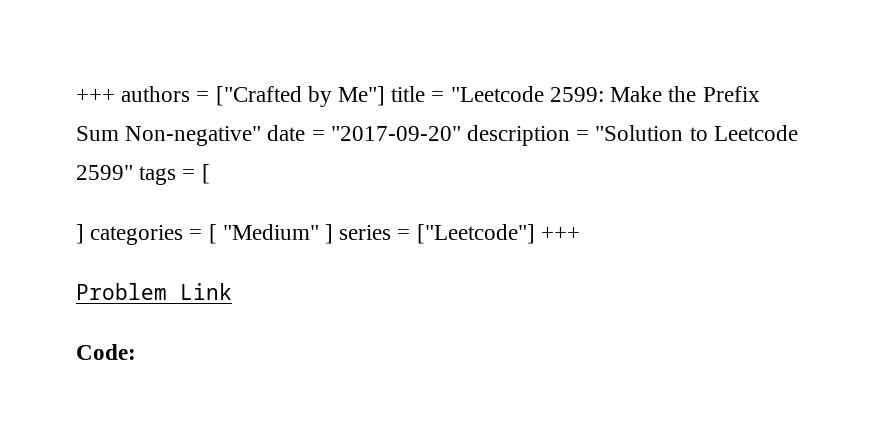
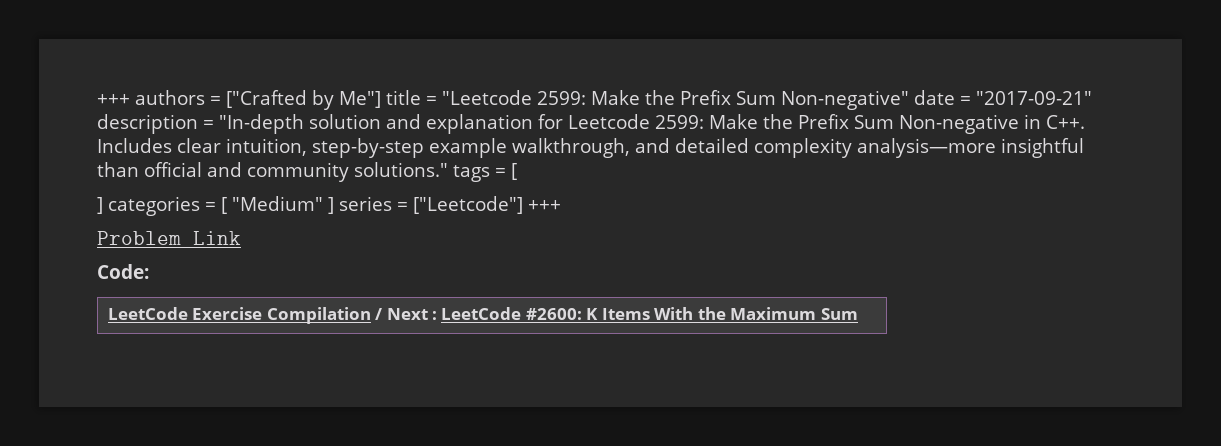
[330,126,461,141] "2017-09-20" -> [976,91,1092,105] "2017-09-21"
[595,125,798,141] [76,165,133,180] "Solution to Leetcode 2599" -> [219,114,1085,134] [97,138,1084,158] [97,162,448,182] "In-depth solution and explanation for Leetcode 2599: Make the Prefix Sum Non-negative in C++. Includes clear intuition, step-by-step example walkthrough, and detailed complexity analysis—more insightful than official and community solutions."
(136, 352) none -> [107,307,858,324] // LeetCode Exercise Compilation / Next : LeetCode #2600: K Items With the Maximum Sum

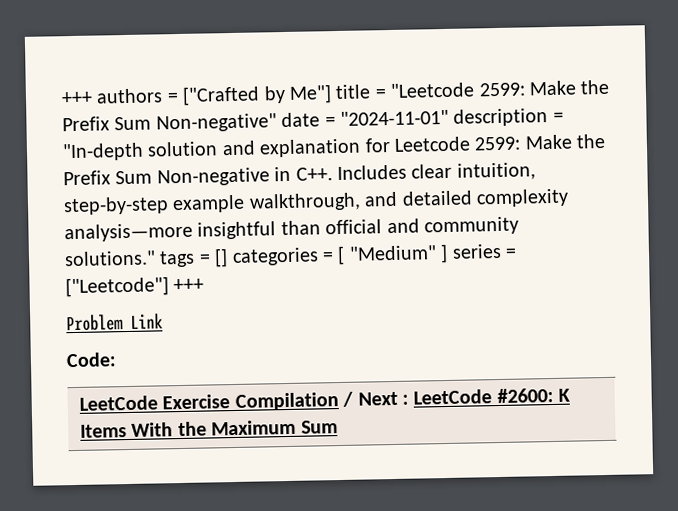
[976,91,1092,105] "2017-09-21" -> [340,109,449,126] "2024-11-01"
[511,163,517,180] [97,197,103,214] [ // ] -> [214,248,229,268] []

